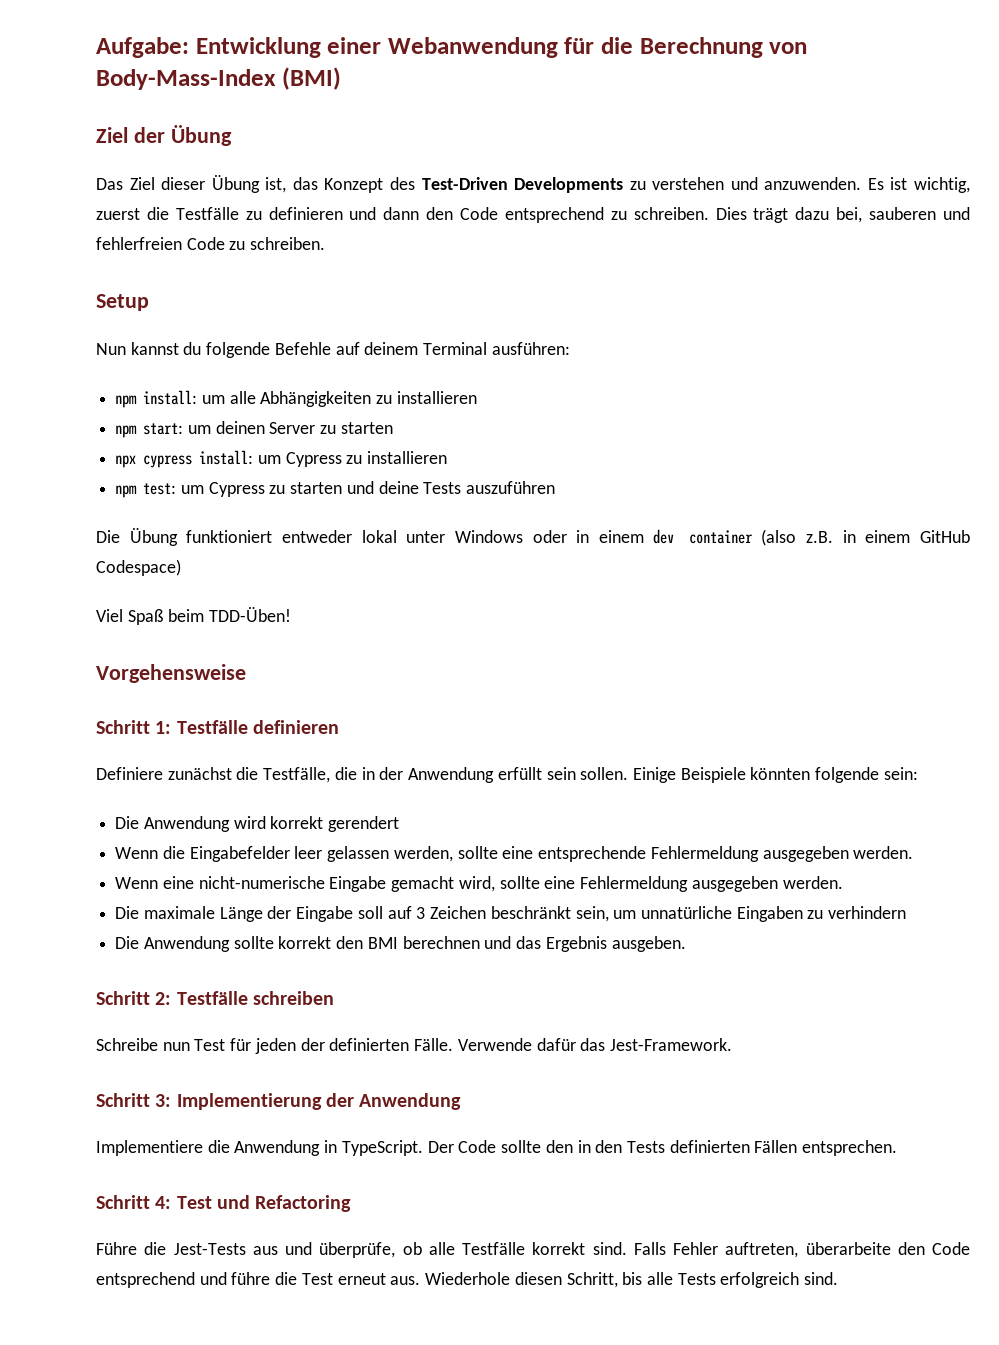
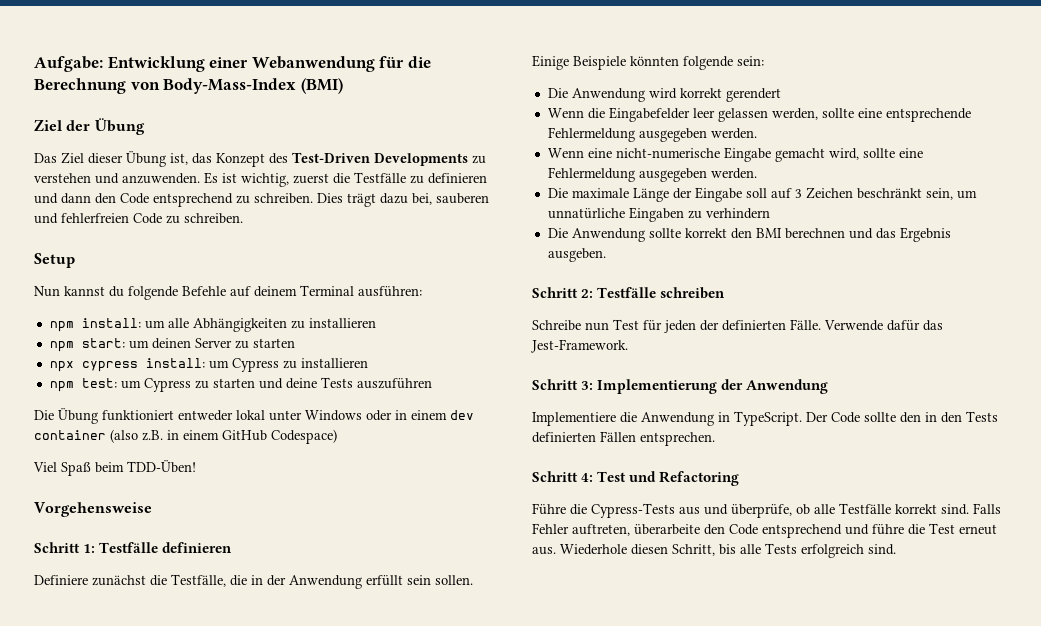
[173,1243,246,1255] Jest-Tests -> [591,503,675,518] Cypress-Tests

